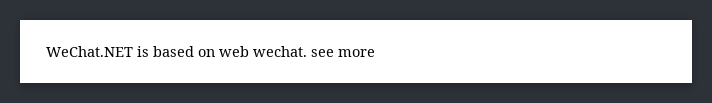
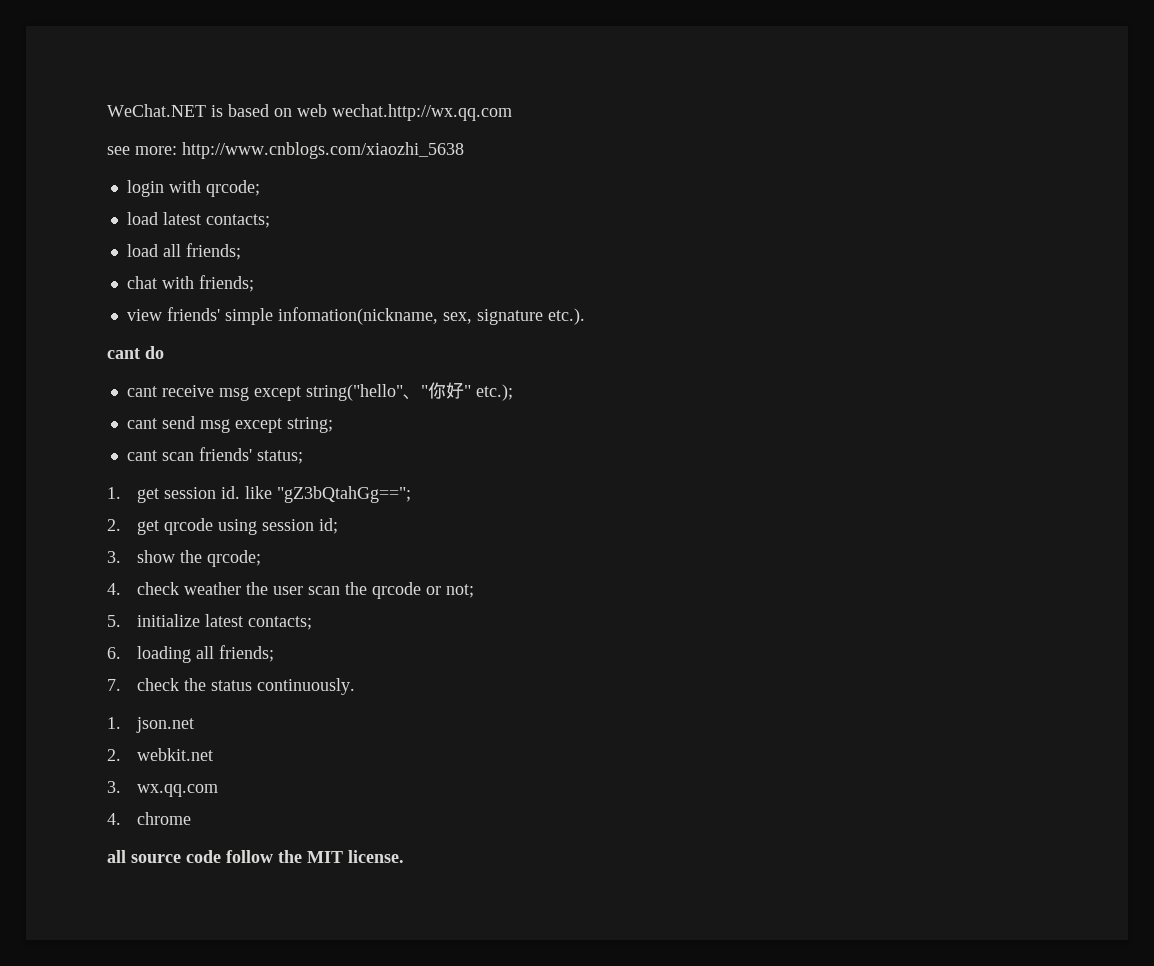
[253,46,375,57] wechat. see more -> [332,104,512,121] [107,142,464,159] [126,180,260,197] [126,212,270,228] [126,243,241,260] [126,275,254,292] [126,307,585,325] [107,346,164,359] [126,382,513,401] [126,416,333,433] [126,447,303,464] [107,486,411,503] [107,518,338,535] [107,550,261,567] [107,582,474,599] [107,614,312,630] [107,645,274,663] [107,678,355,695] [107,717,194,733] [107,748,213,761] [107,781,218,797] [107,812,191,825] [107,850,404,863] wechat.http://wx.qq.com // see more: http://www.cnblogs.com/xiaozhi_5638 // login with qrcode; // load latest contacts; // load all friends; // chat with friends; // view friends' simple infomation(nickname, sex, signature etc.). // cant do // cant receive msg except string("hello"、"你好" etc.); // cant send msg except string; // cant scan friends' status; // 1. get session id. like "gZ3bQtahGg=="; // 2. get qrcode using session id; // 3. show the qrcode; // 4. check weather the user scan the qrcode or not; // 5. initialize latest contacts; // 6. loading all friends; // 7. check the status continuously. // 1. json.net // 2. webkit.net // 3. wx.qq.com // 4. chrome // all source code follow the MIT license.

